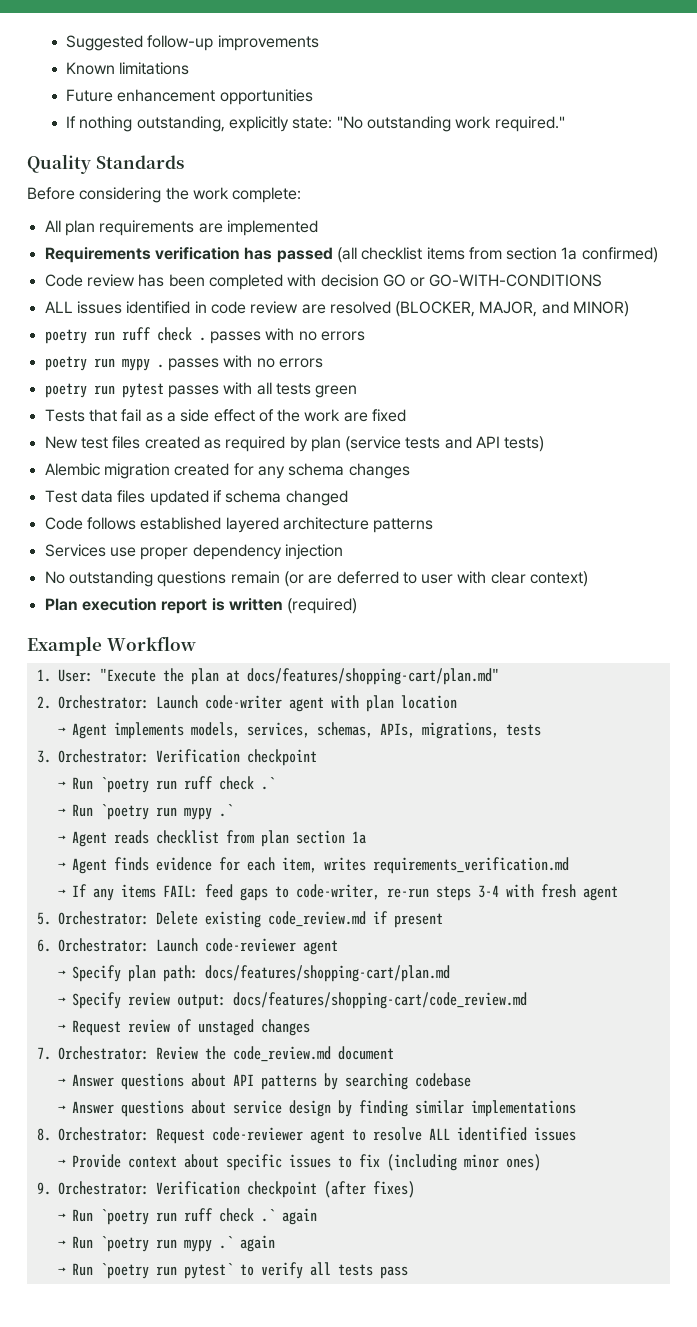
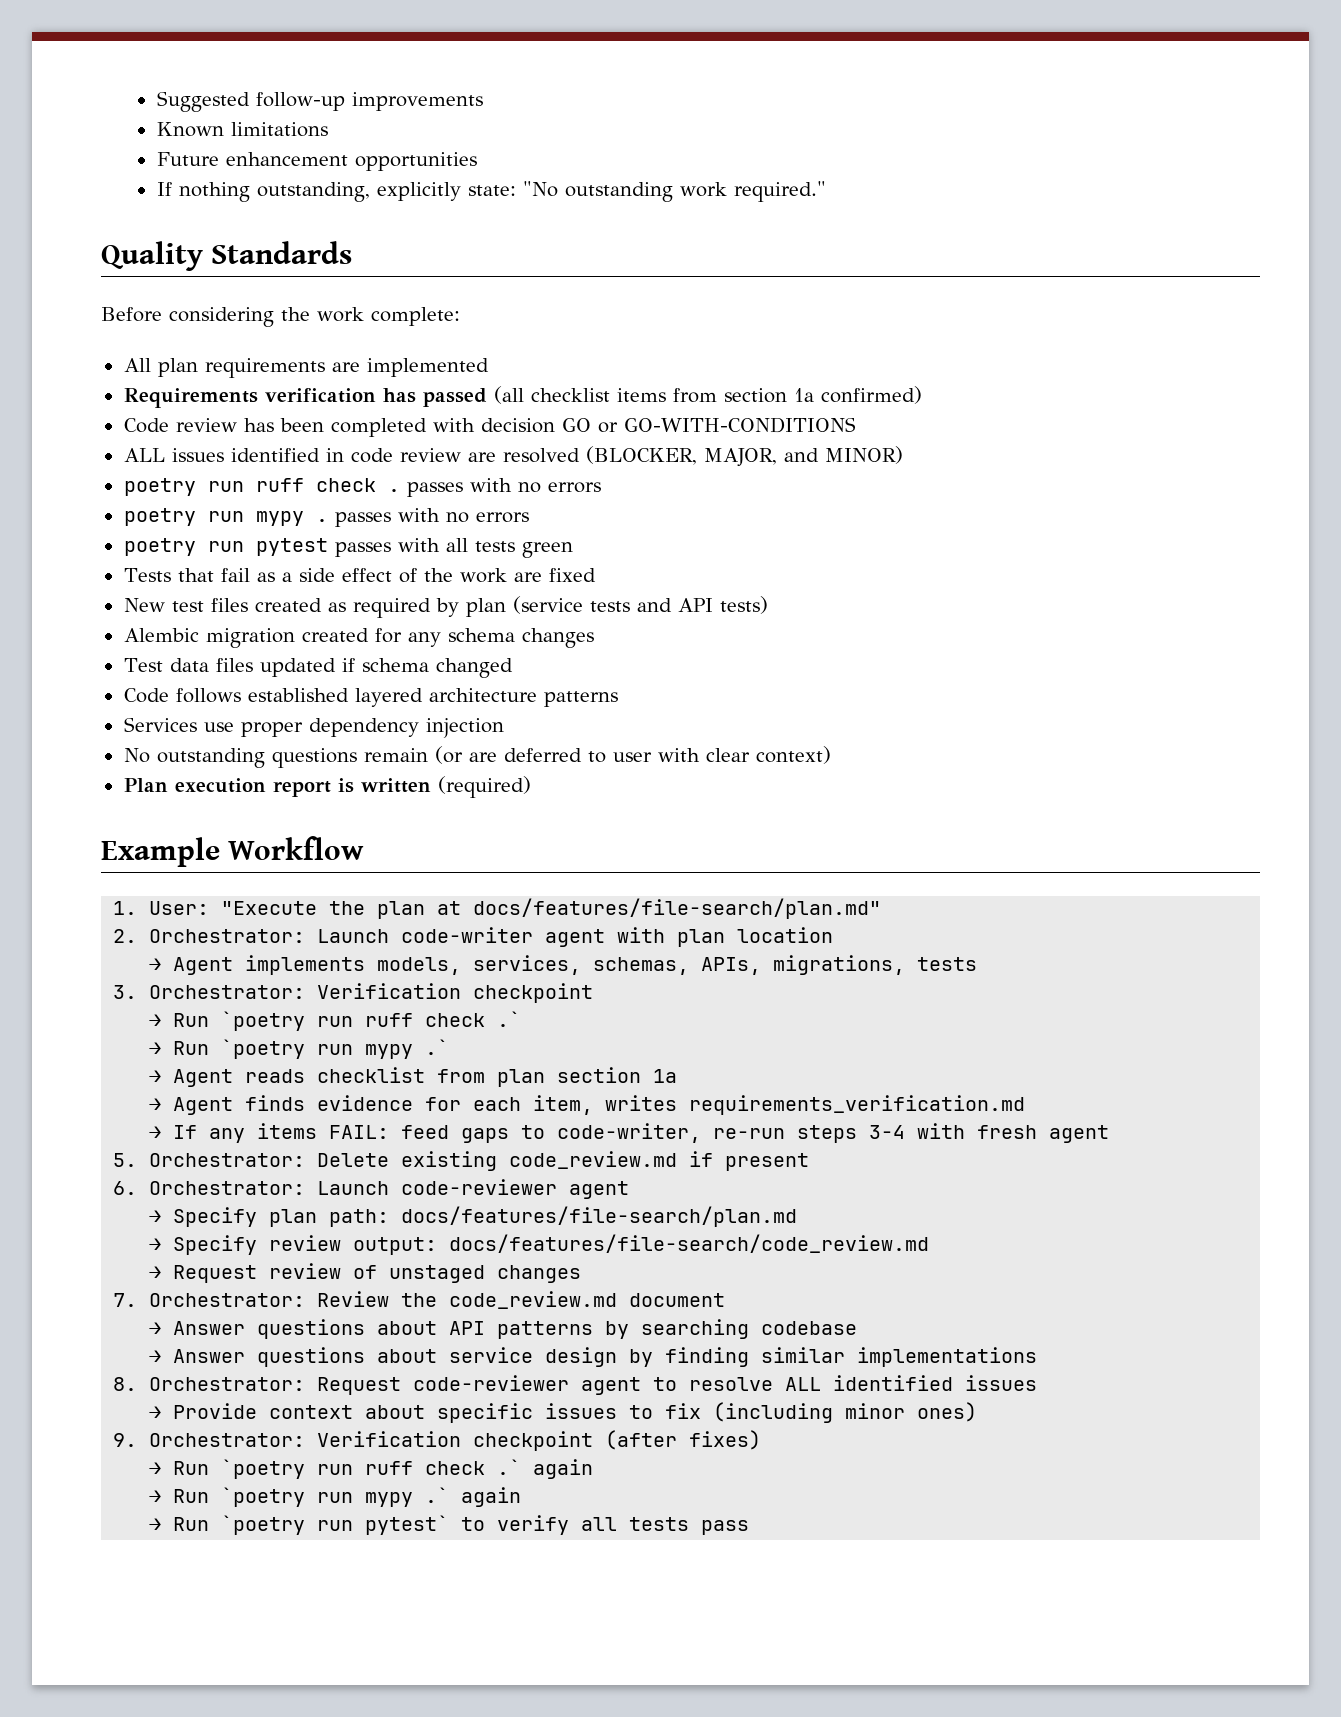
[246,668,499,685] docs/features/shopping-cart/plan.md" -> [473,898,882,919] docs/features/file-search/plan.md"
[204,965,450,982] docs/features/shopping-cart/plan.md -> [401,1206,798,1227] docs/features/file-search/plan.md
[232,992,527,1009] docs/features/shopping-cart/code_review.md -> [449,1234,930,1253] docs/features/file-search/code_review.md

